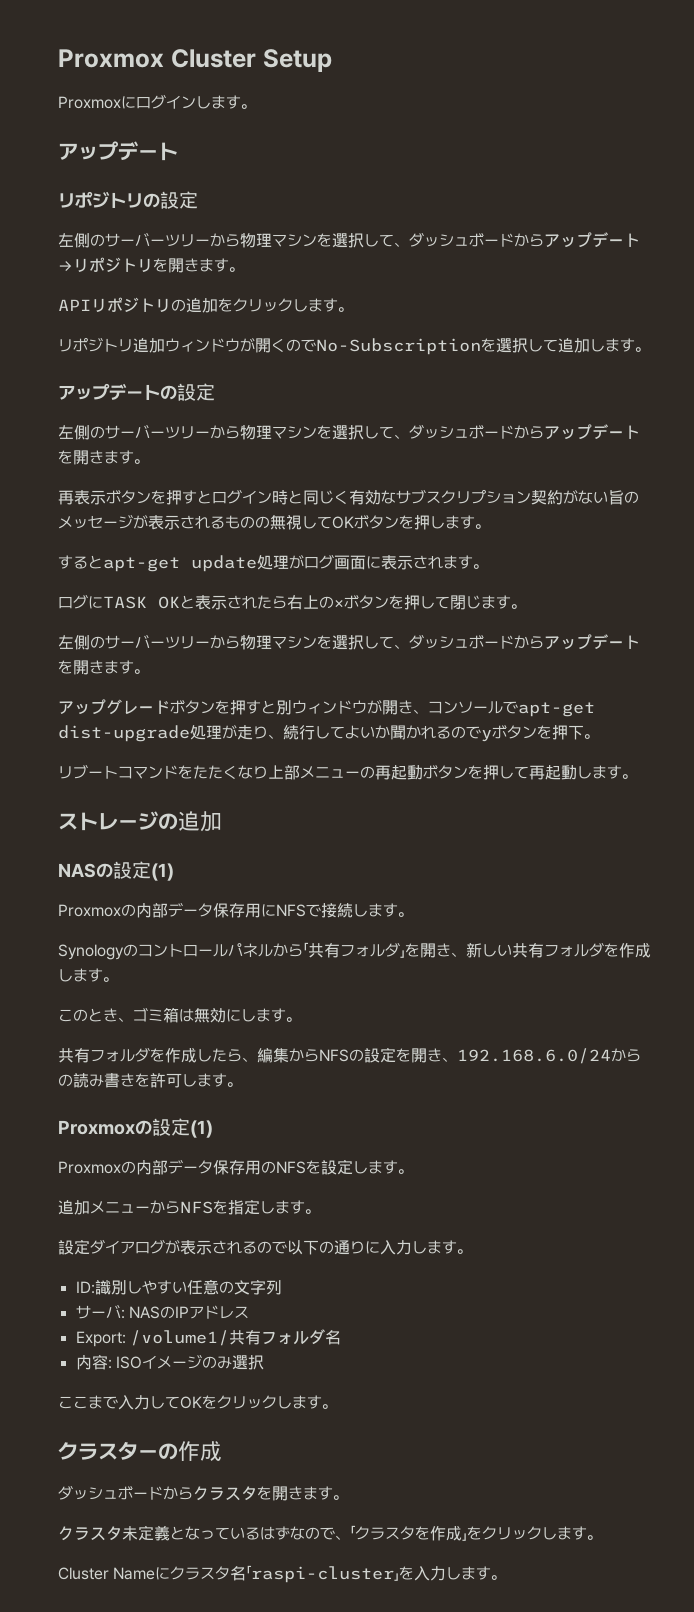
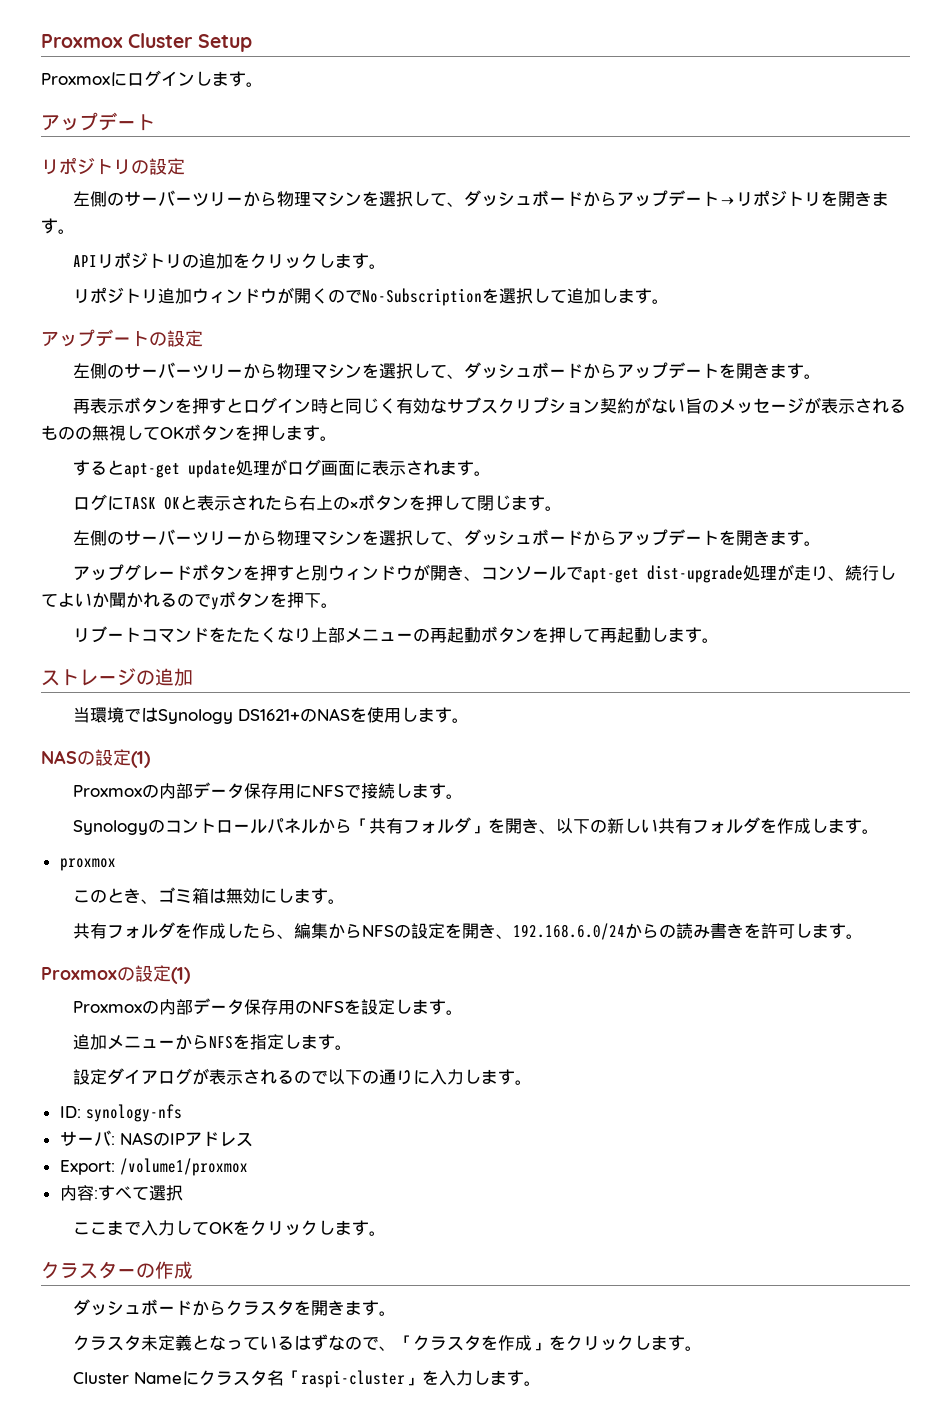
(222, 821) none -> [73,707,470,724] // 当環境ではSynology DS1621+のNASを使用します。
(466, 954) none -> [556,818,608,834] 以下の
(118, 979) none -> [59,858,116,871] // proxmox
[94,1279,282,1295] 識別しやすい任意の文字列 -> [85,1104,182,1122] synology-nfs
[129,1329,341,1346] [75,1354,232,1370] /volume1/共有フォルダ名 // 内容: ISOイメージのみ -> [119,1158,248,1176] [59,1185,149,1201] /volume1/proxmox // 内容:すべて

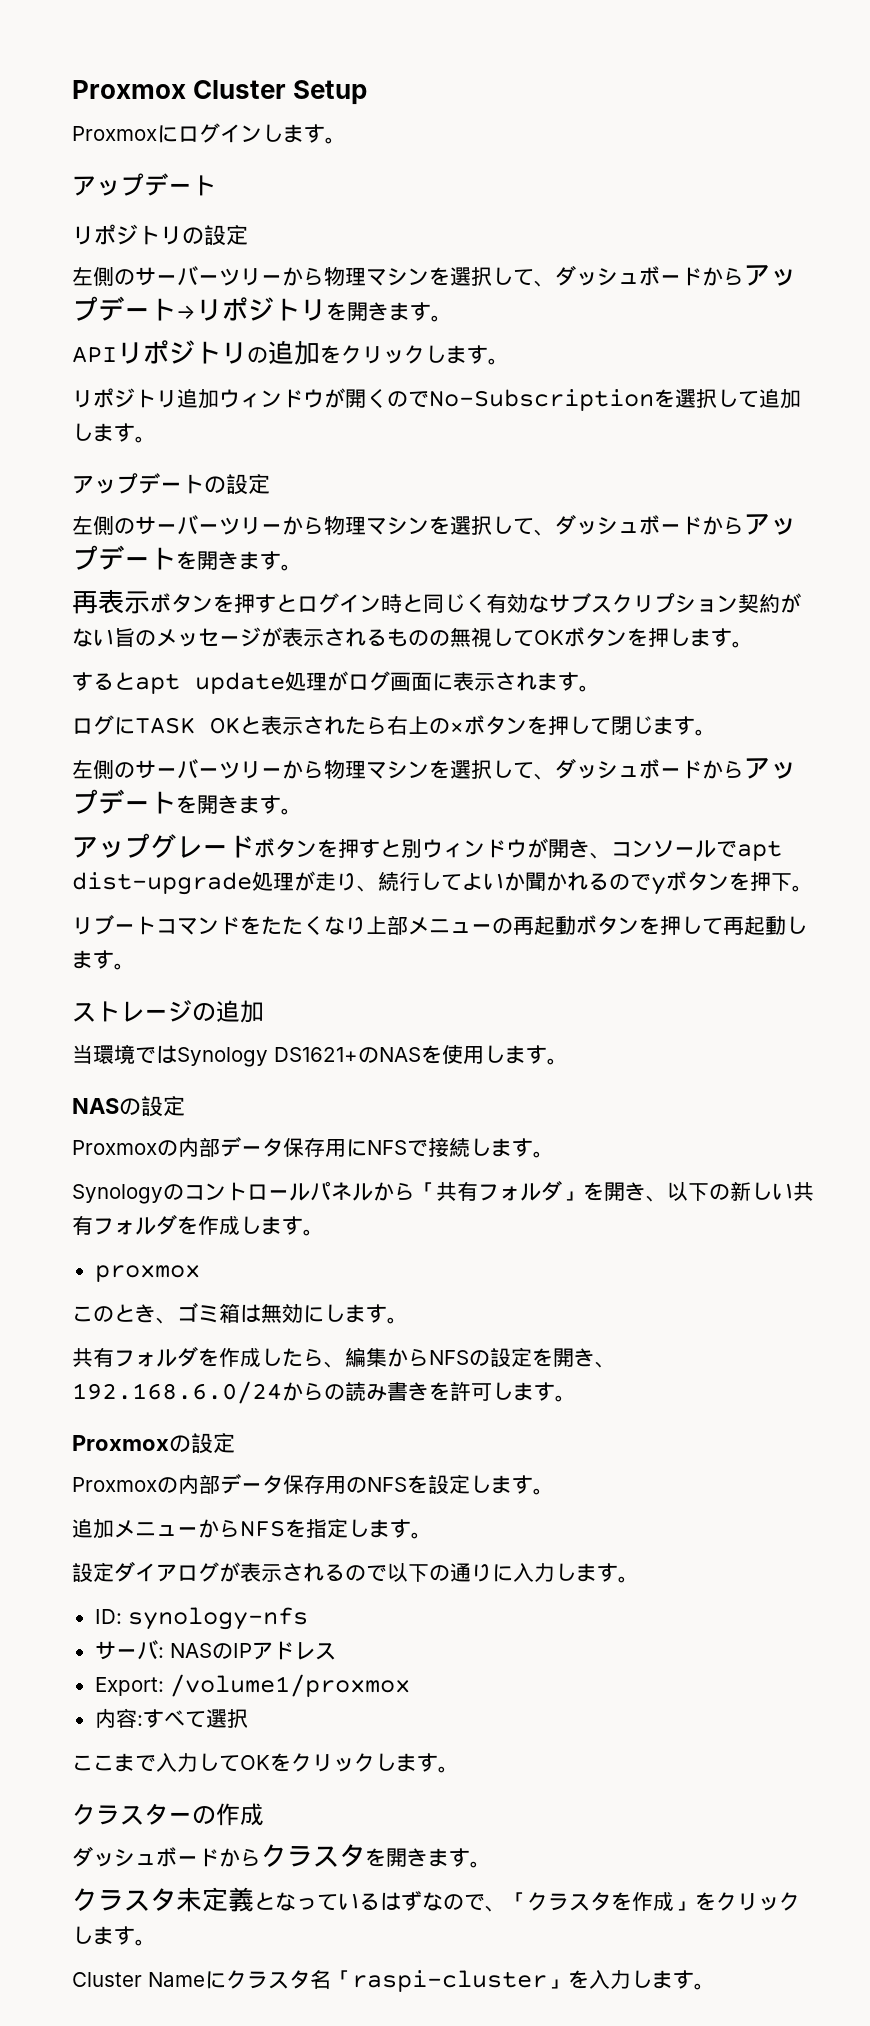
[124,463,181,478] apt-get -> [135,673,180,694] apt
[583,568,640,583] apt-get -> [737,840,782,861] apt
[131,751,150,768] (1) -> (185, 1106) none
[171,967,190,984] (1) -> (235, 1443) none

